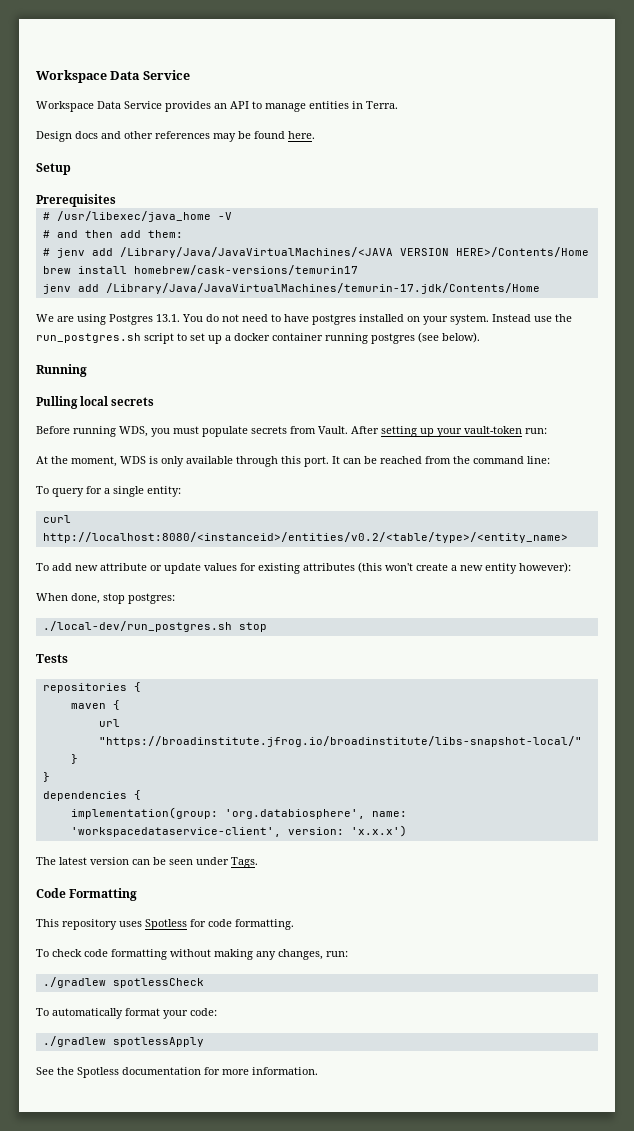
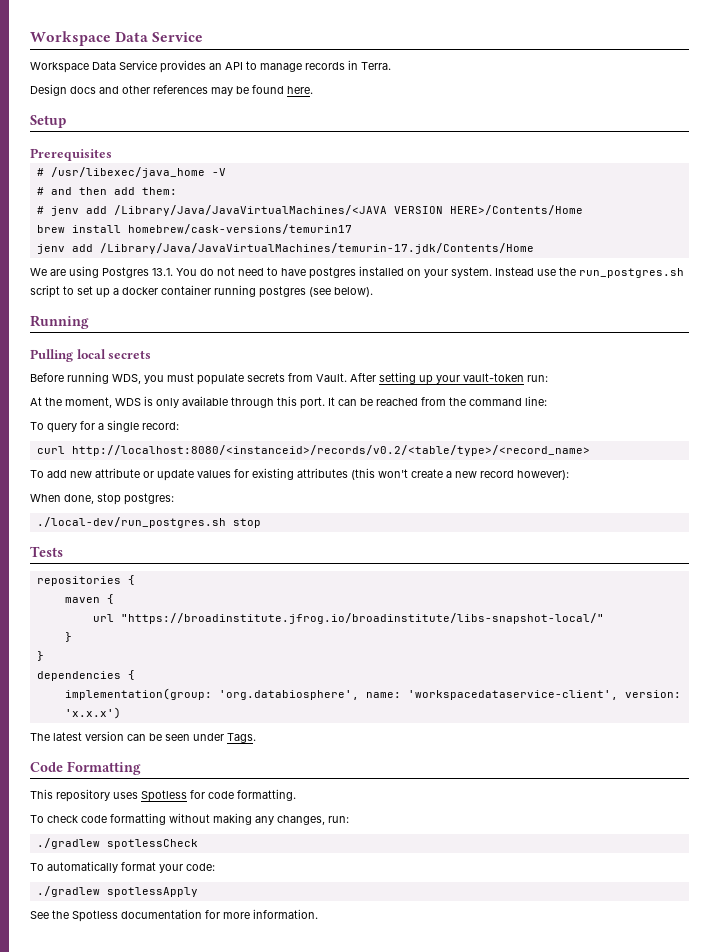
[309,101,349,109] entities -> [305,62,345,70] records
[147,486,181,497] entity: -> [142,422,179,430] record:
[42,532,568,543] http://localhost:8080/<instanceid>/entities/v0.2/<table/type>/<entity_name> -> [71,445,590,456] http://localhost:8080/<instanceid>/records/v0.2/<table/type>/<record_name>
[485,563,517,574] entity -> [480,470,514,478] record

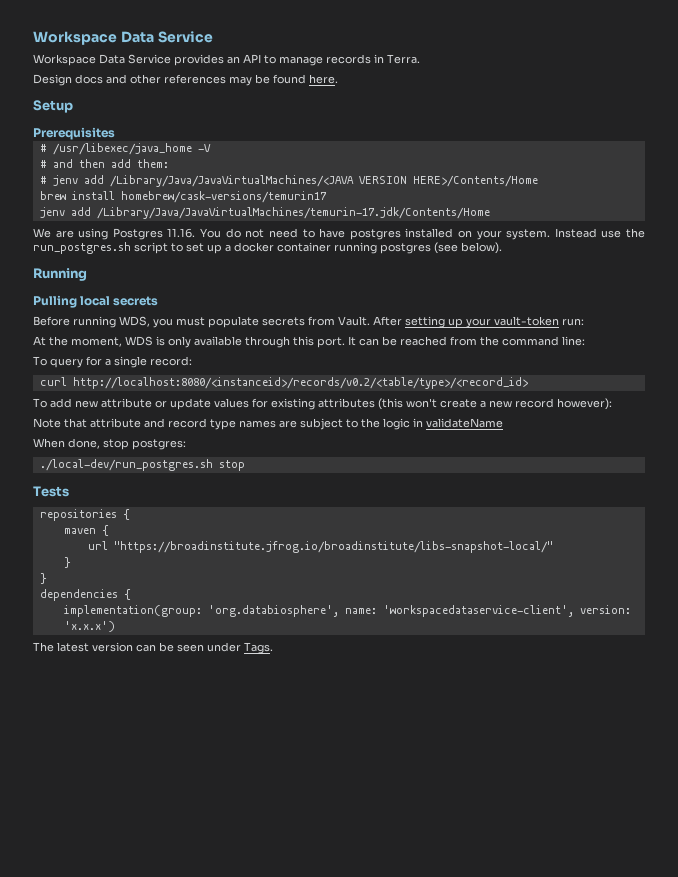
[152,268,173,276] 13.1. -> [167,228,196,238] 11.16.
[71,445,590,456] http://localhost:8080/<instanceid>/records/v0.2/<table/type>/<record_name> -> [72,377,528,389] http://localhost:8080/<instanceid>/records/v0.2/<table/type>/<record_id>
(569, 475) none -> [33,418,503,430] // Note that attribute and record type names are subject to the logic in validateName
[30,761,141,775] [30,789,296,802] [30,813,349,825] [36,838,198,849] [30,861,215,873] [36,886,198,897] [30,909,318,922] // Code Formatting // This repository uses Spotless for code formatting. // To check code formatting without making any changes, run: // ./gradlew spotlessCheck // To automatically format your code: // ./gradlew spotlessApply // See the Spotless documentation for more information. -> (273, 648) none

